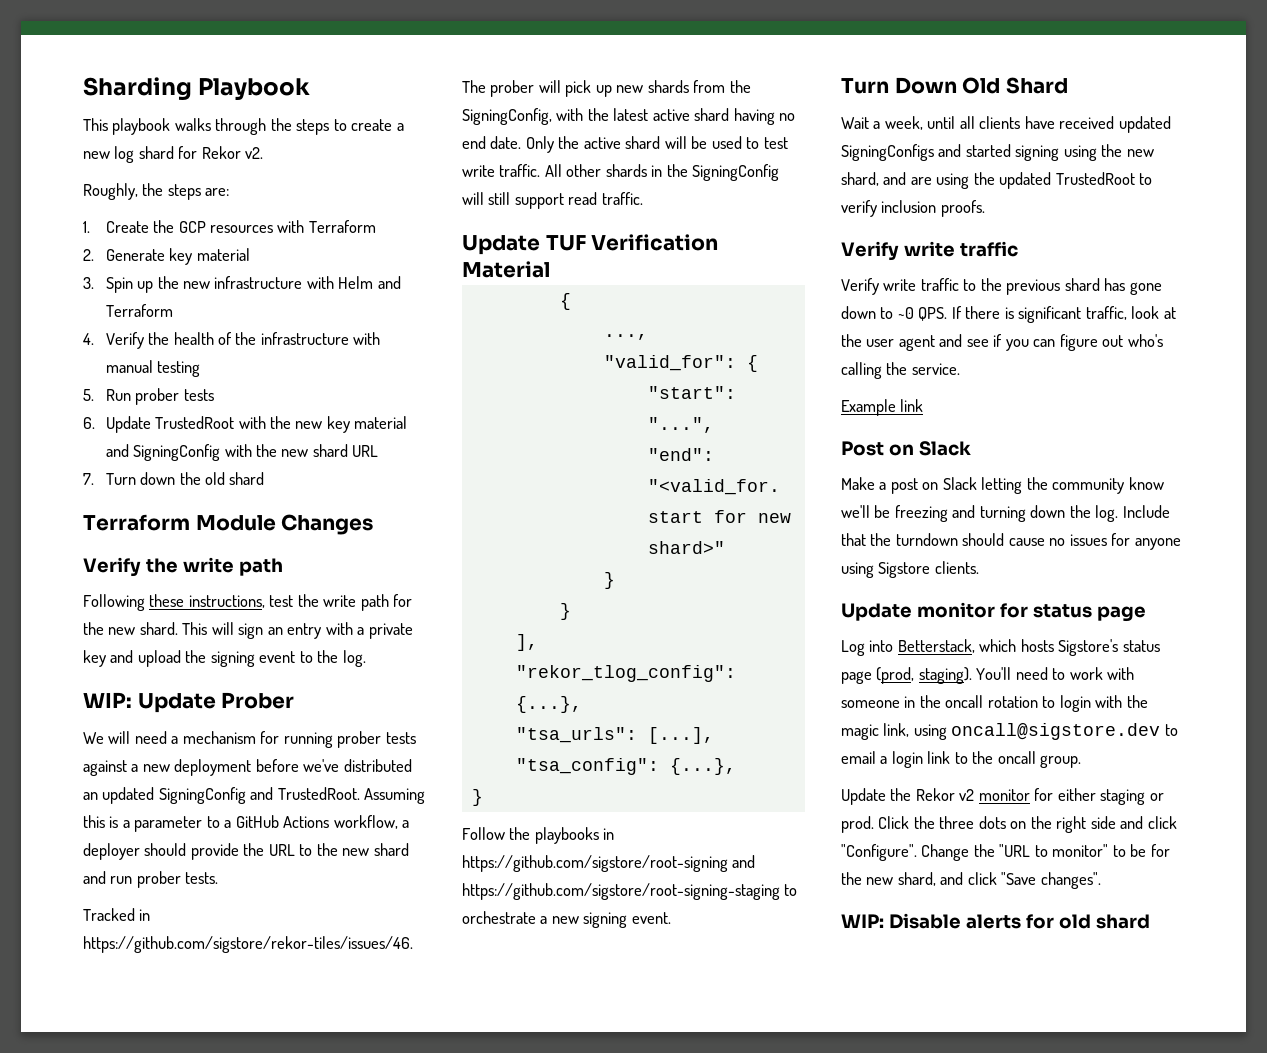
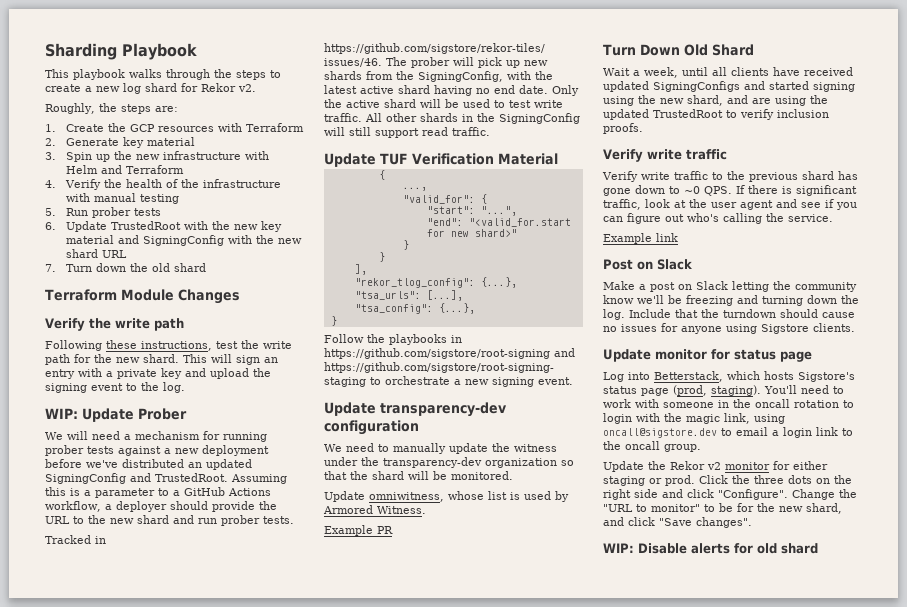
(671, 918) none -> [324,402,507,417] [324,420,419,435] [324,443,557,454] [324,457,574,468] [324,471,513,480] [324,491,569,502] [323,505,426,514] [324,525,393,536] // Update transparency-dev configuration // We need to manually update the witness under the transparency-dev organization so that the shard will be monitored. // Update omniwitness, whose list is used by Armored Witness. // Example PR

